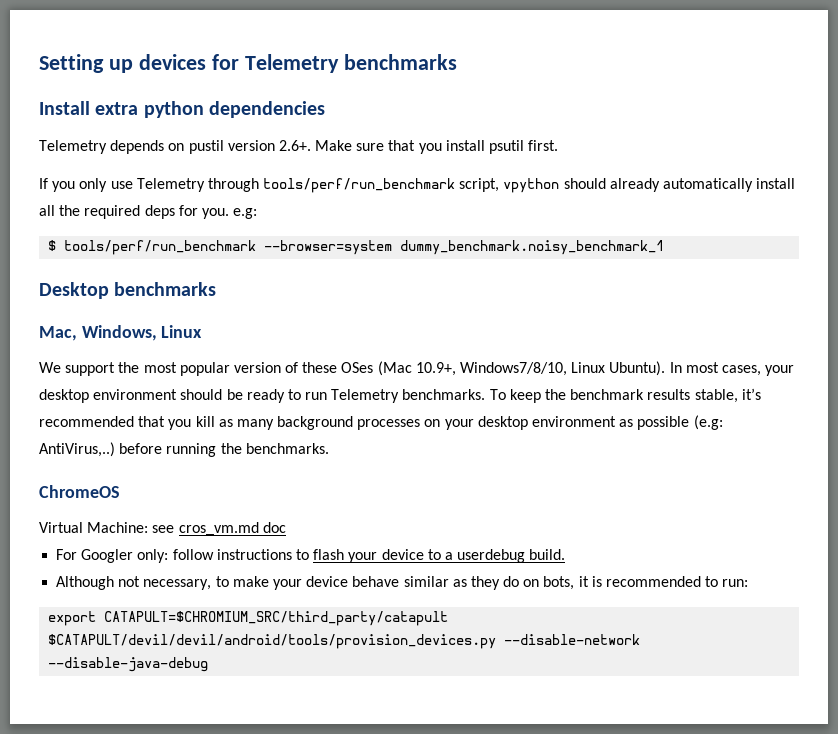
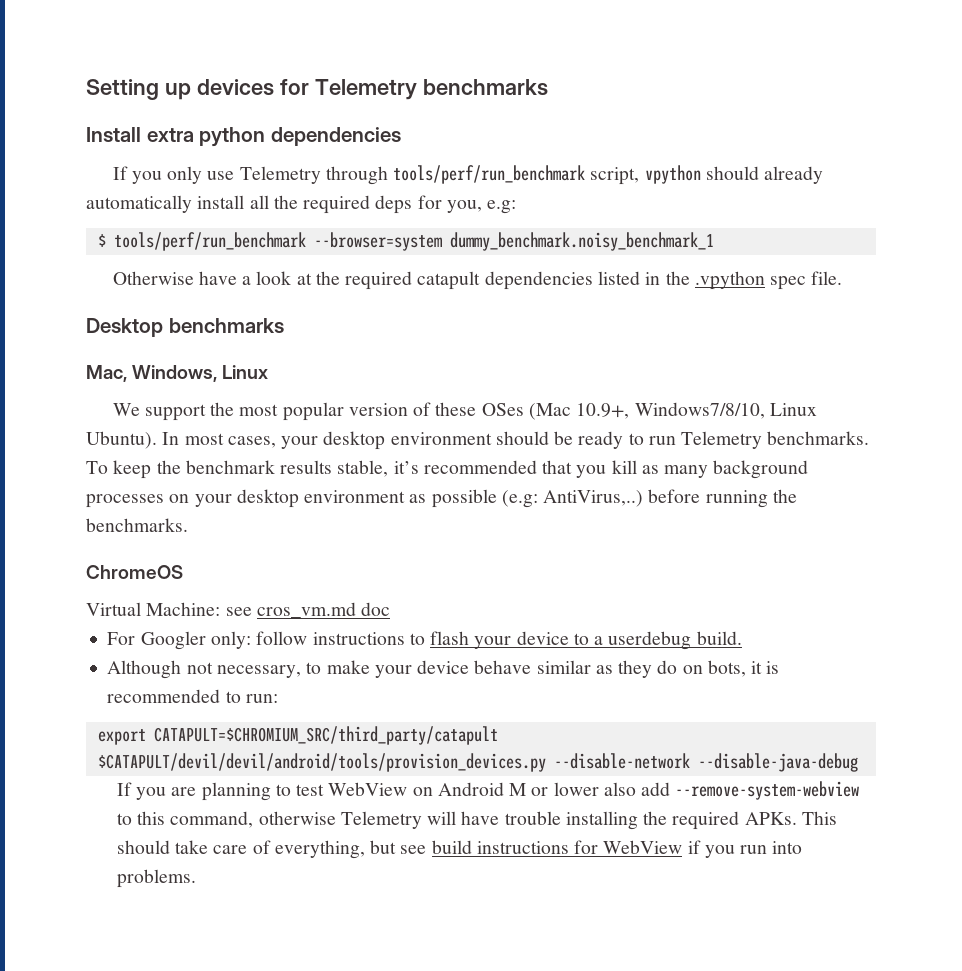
[39,140,559,154] // Telemetry depends on pustil version 2.6+. Make sure that you install psutil first. -> (401, 136) none
[201,208,229,219] you. -> [446,200,482,213] you,
(665, 247) none -> [112,271,843,290] // Otherwise have a look at the required catapult dependencies listed in the .vpython spec file.
(209, 664) none -> [116,781,860,801] [116,811,837,830] [116,840,803,859] [116,869,196,888] // If you are planning to test WebView on Android M or lower also add --remove-system-webview to this command, otherwise Telemetry will have trouble installing the required APKs. This should take care of everything, but see build instructions for WebView if you run into problems.

